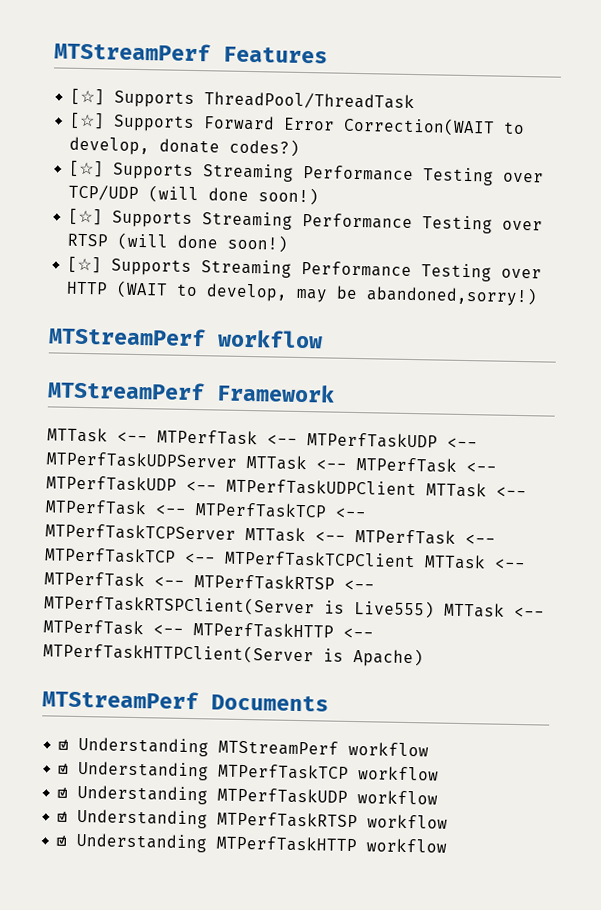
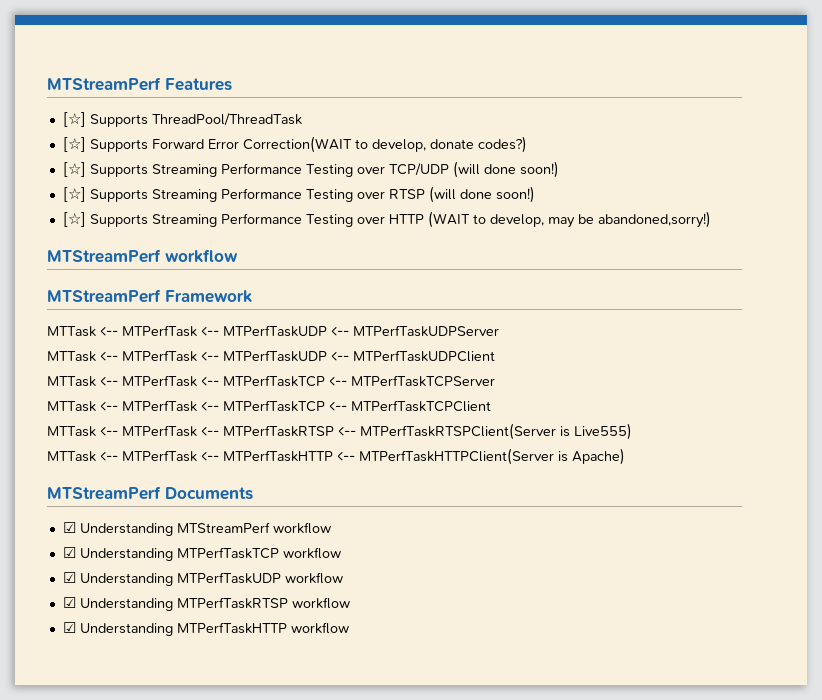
(237, 460) none -> (499, 331) //
(417, 487) none -> (495, 356) //
(236, 532) none -> (495, 381) //
(416, 559) none -> (491, 406) //
(435, 609) none -> (632, 431) //

